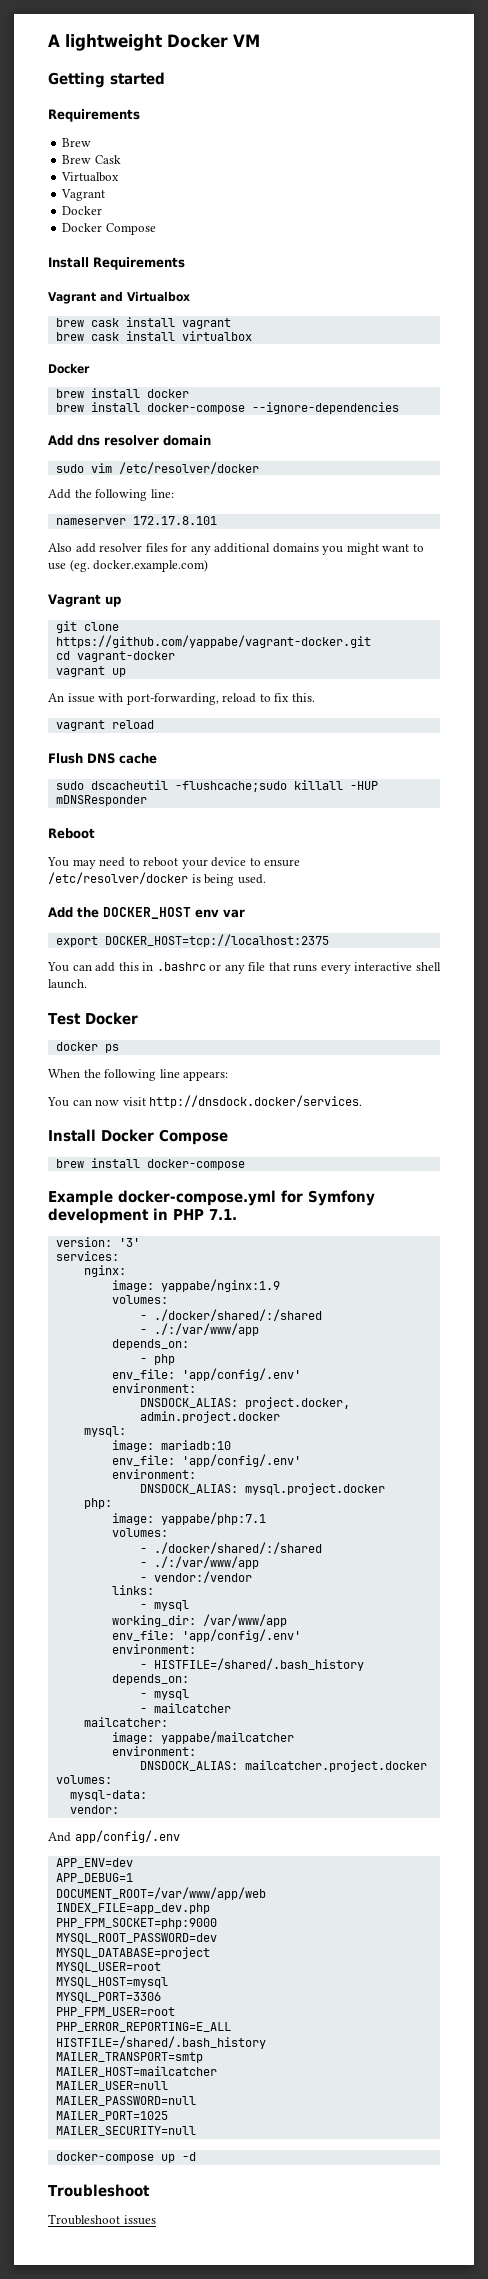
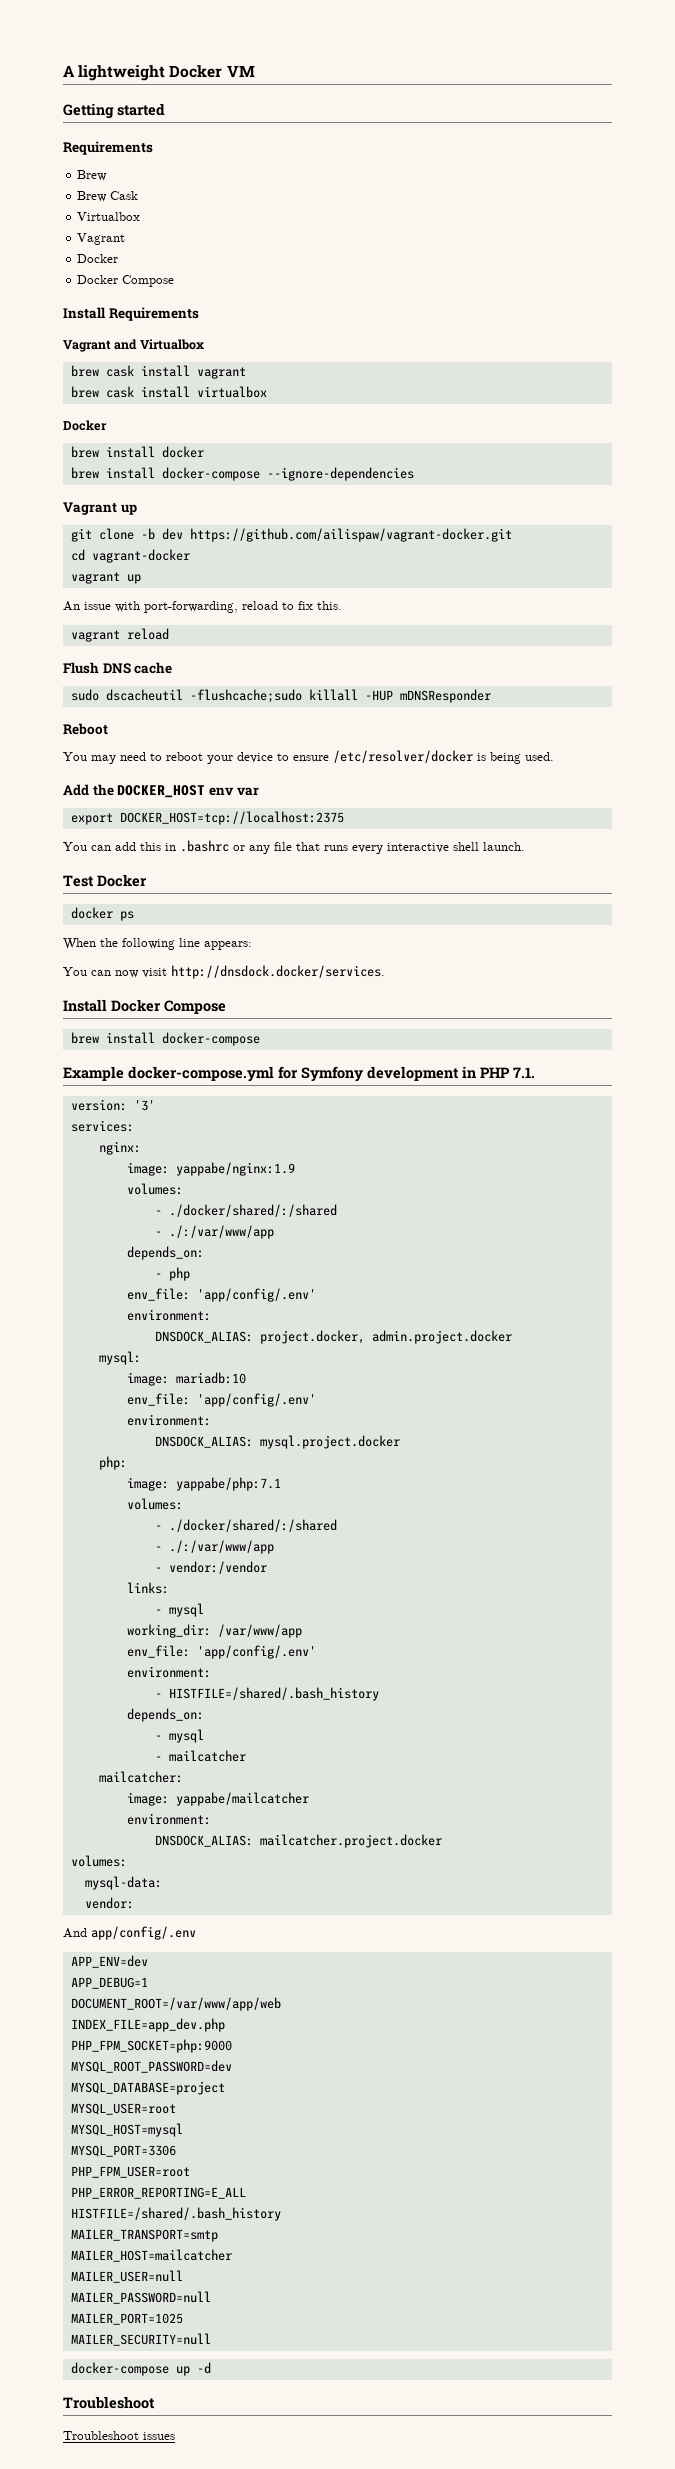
[48,435,211,446] [55,462,259,474] [48,489,174,501] [55,516,217,525] [48,543,424,555] [48,559,209,572] // Add dns resolver domain // sudo vim /etc/resolver/docker // Add the following line: // nameserver 172.17.8.101 // Also add resolver files for any additional domains you might want to use (eg. docker.example.com) -> (414, 474) none
[55,635,371,648] https://github.com/yappabe/vagrant-docker.git -> [140,528,512,542] -b dev https://github.com/ailispaw/vagrant-docker.git

